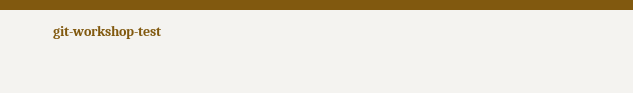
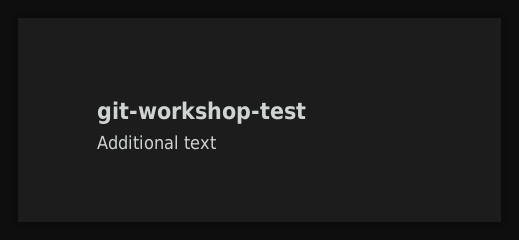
(162, 32) none -> [97,135,216,150] // Additional text

